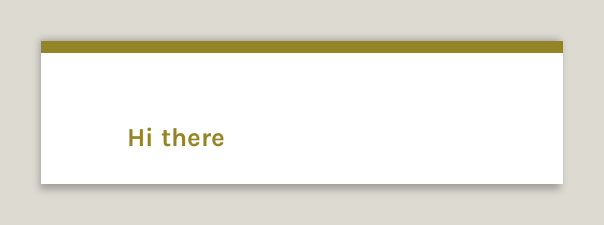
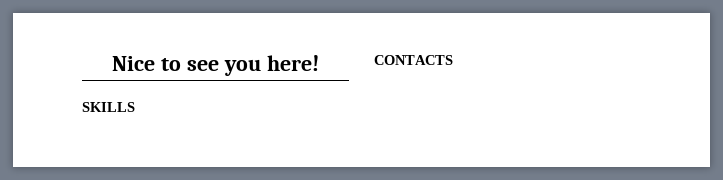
[127,127,226,147] Hi there -> [112,55,319,76] [82,102,135,112] [374,55,453,65] Nice to see you here! // SKILLS // CONTACTS

